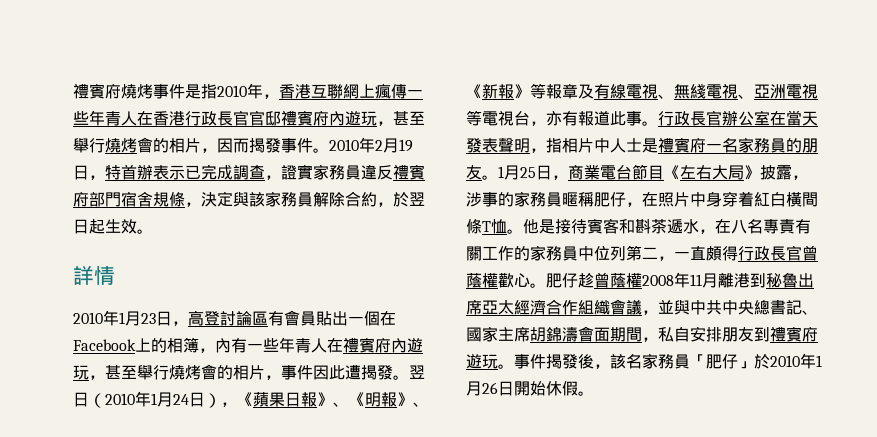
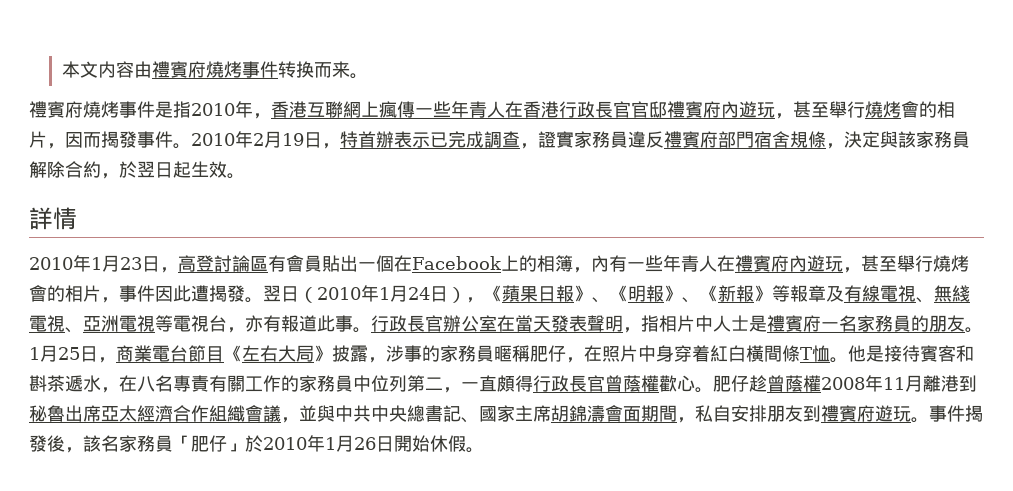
(73, 91) none -> [61,61,368,79] 本文内容由禮賓府燒烤事件转换而来。 //

